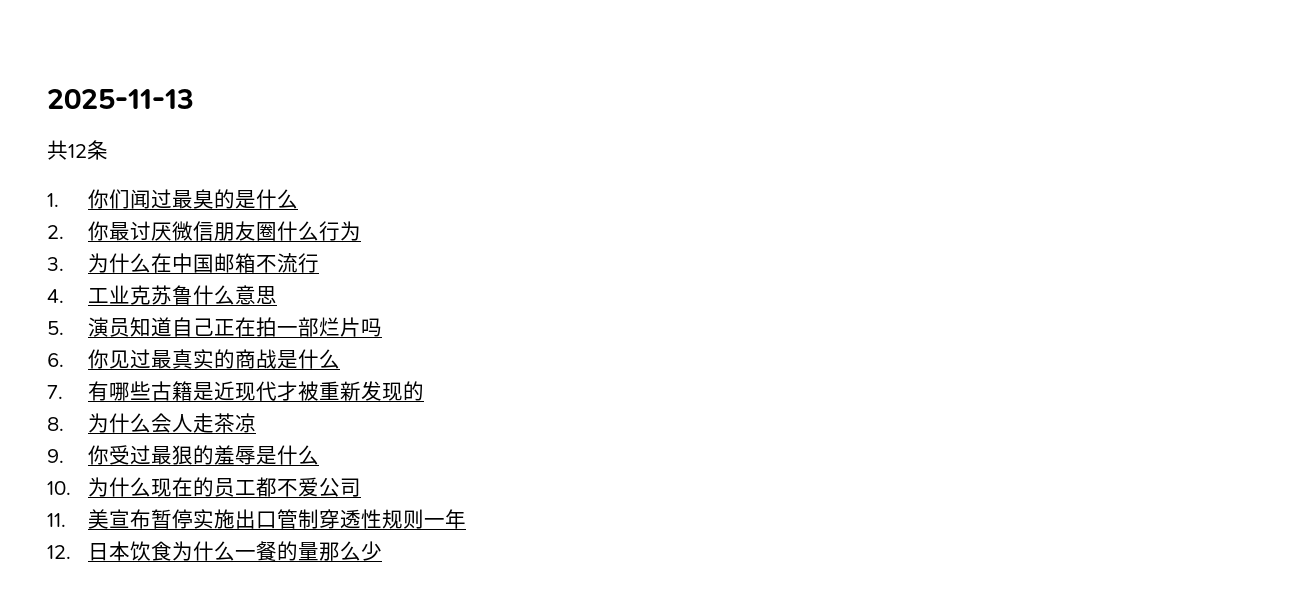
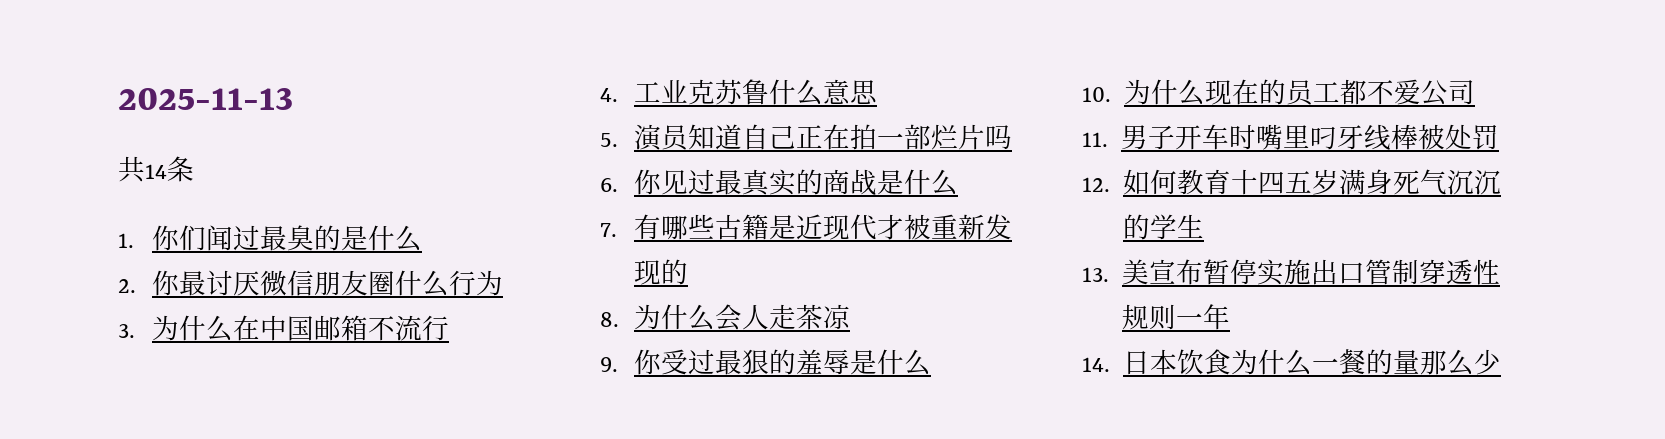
[68,144,87,158] 12 -> [145,164,167,179] 14
(66, 520) none -> [1121,124,1500,150] [1082,169,1502,195] [1123,214,1205,240] [1082,267,1109,282] 男子开车时嘴里叼牙线棒被处罚 // 12.如何教育十四五岁满身死气沉沉的学生 // 13.
[47,545,71,559] 12. -> [1082,357,1110,372] 14.

